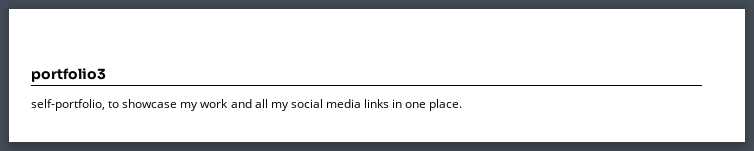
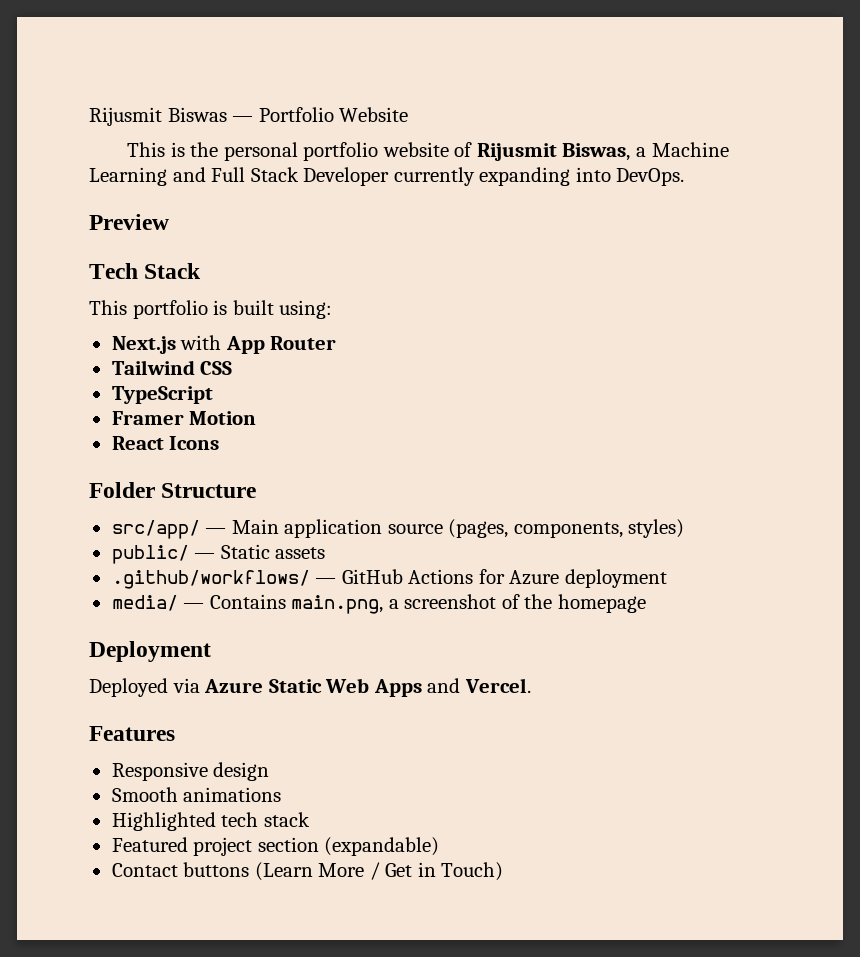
[31,68,106,82] [31,99,463,111] portfolio3 // self-portfolio, to showcase my work and all my social media links in one place. -> [89,107,409,126] [127,142,729,161] [89,167,685,186] [89,214,169,230] [89,263,202,279] [89,300,333,319] [111,335,337,354] [111,360,233,375] [111,386,213,404] [111,411,257,425] [111,436,220,450] [89,482,257,498] [111,519,685,539] [111,544,326,564] [111,569,667,589] [111,594,646,614] [89,641,211,662] [89,678,531,697] [89,726,175,741] [111,762,270,781] [111,787,282,802] [111,812,310,831] [111,837,440,856] [111,862,504,881] Rijusmit Biswas — Portfolio Website // This is the personal portfolio website of Rijusmit Biswas, a Machine Learning and Full Stack Developer currently expanding into DevOps. // Preview // Tech Stack // This portfolio is built using: // Next.js with App Router // Tailwind CSS // TypeScript // Framer Motion // React Icons // Folder Structure // src/app/ — Main application source (pages, components, styles) // public/ — Static assets // .github/workflows/ — GitHub Actions for Azure deployment // media/ — Contains main.png, a screenshot of the homepage // Deployment // Deployed via Azure Static Web Apps and Vercel. // Features // Responsive design // Smooth animations // Highlighted tech stack // Featured project section (expandable) // Contact buttons (Learn More / Get in Touch)

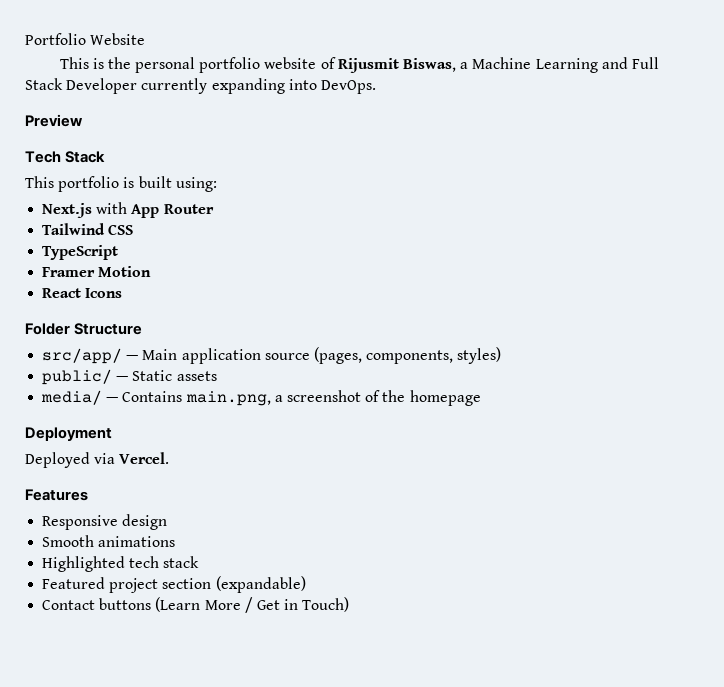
[89,107,254,126] Rijusmit Biswas — -> (25, 39) none
[111,569,667,589] // .github/workflows/ — GitHub Actions for Azure deployment -> (217, 376) none
[204,678,461,697] Azure Static Web Apps and -> (116, 458) none

